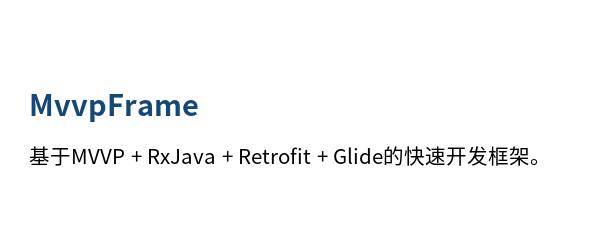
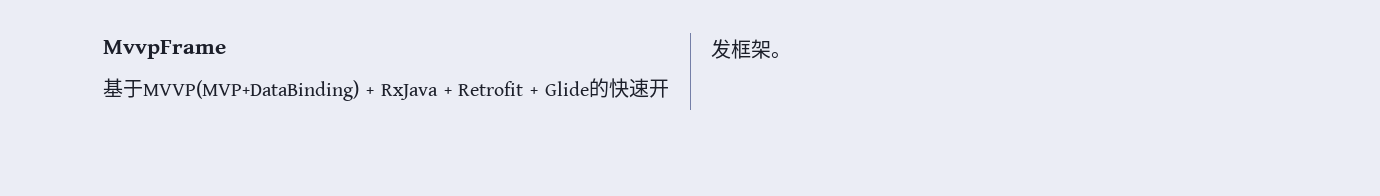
[71,149,125,164] MVVP -> [143,80,359,101] MVVP(MVP+DataBinding)

